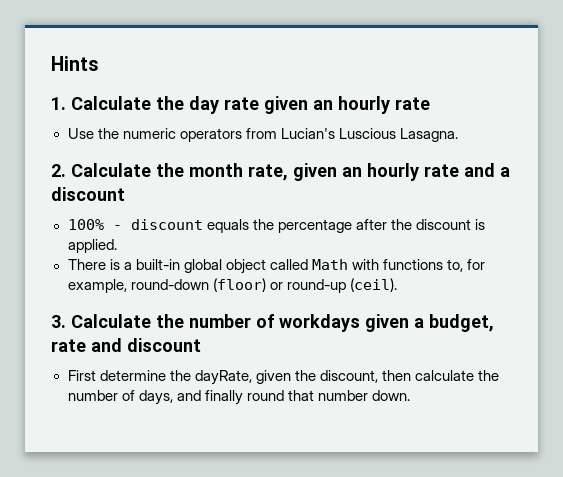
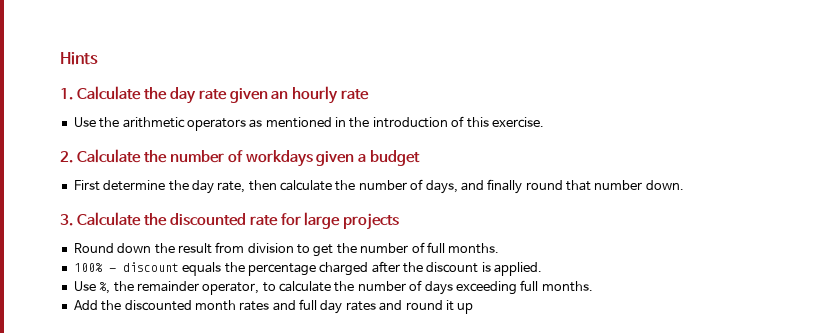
[122,128,458,142] [51,163,510,181] [51,187,125,201] [67,219,485,233] [67,239,117,253] [67,259,486,274] [67,278,397,293] [51,315,66,328] numeric operators from Lucian's Luscious Lasagna. // 2. Calculate the month rate, given an hourly rate and a discount // 100% - discount equals the percentage after the discount is applied. // There is a built-in global object called Math with functions to, for example, round-down (floor) or round-up (ceil). // 3. -> [122,116,544,131] [60,151,73,163] arithmetic operators as mentioned in the introduction of this exercise. // 2.
[429,314,494,332] [51,338,201,352] budget, rate and discount -> [370,150,421,166] budget
[194,370,378,385] dayRate, given the discount, -> [191,180,246,194] day rate,
(410, 395) none -> [60,212,400,230] [73,242,500,257] [73,261,543,276] [73,280,593,295] [73,299,474,314] // 3. Calculate the discounted rate for large projects // Round down the result from division to get the number of full months. // 100% - discount equals the percentage charged after the discount is applied. // Use %, the remainder operator, to calculate the number of days exceeding full months. // Add the discounted month rates and full day rates and round it up

